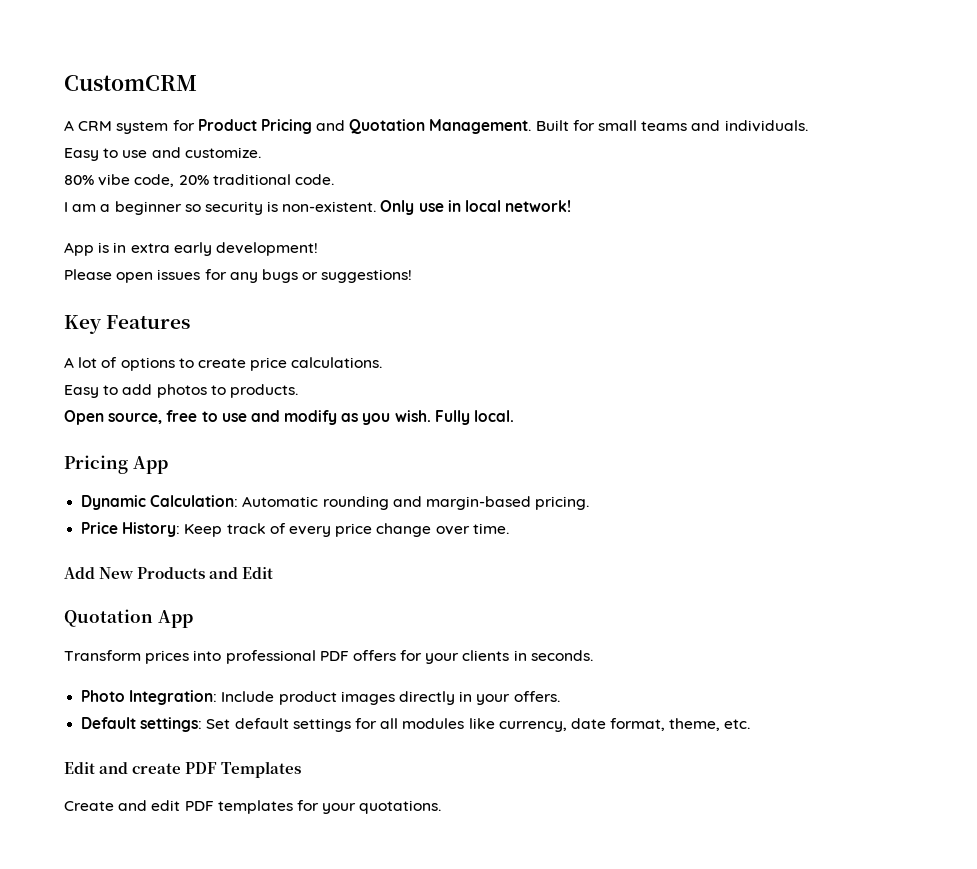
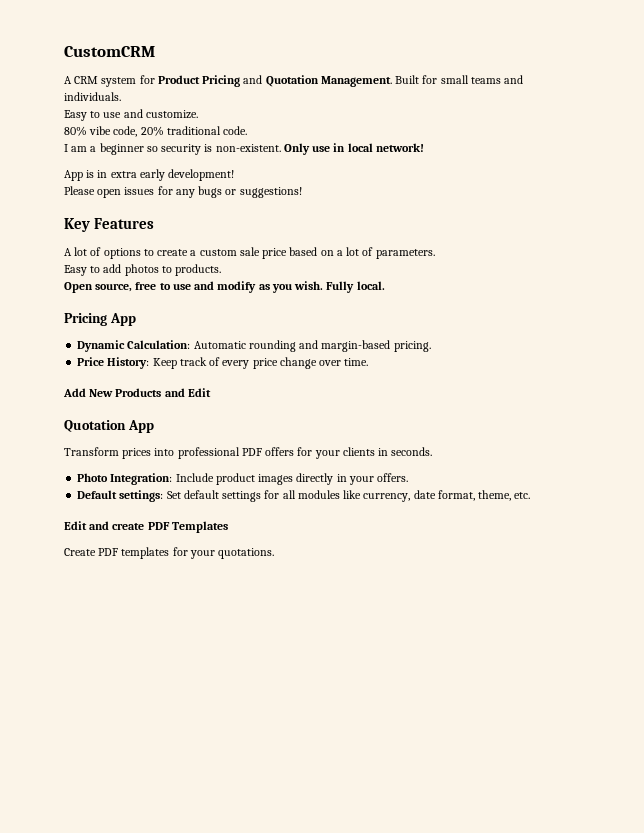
[250,357,383,371] price calculations. -> [190,247,435,259] a custom sale price based on a lot of parameters.
[118,800,181,811] and edit -> (96, 552) none

